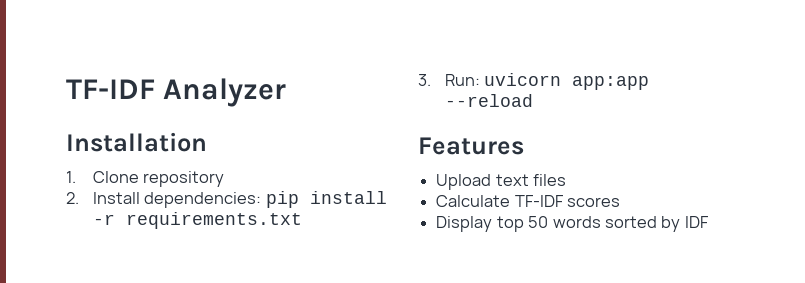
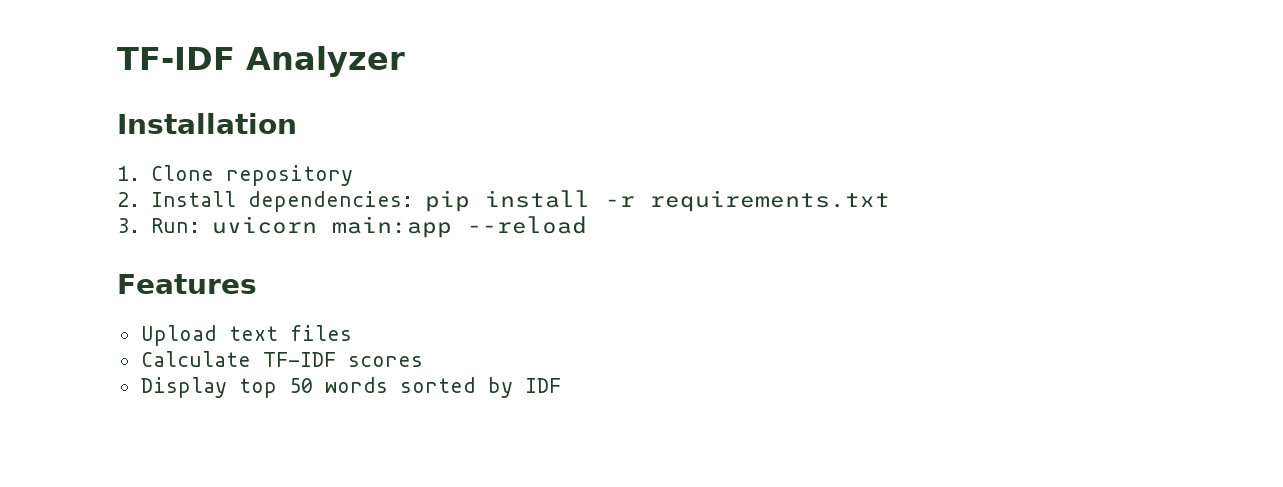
[572,76,650,90] app:app -> [331,216,452,238] main:app

